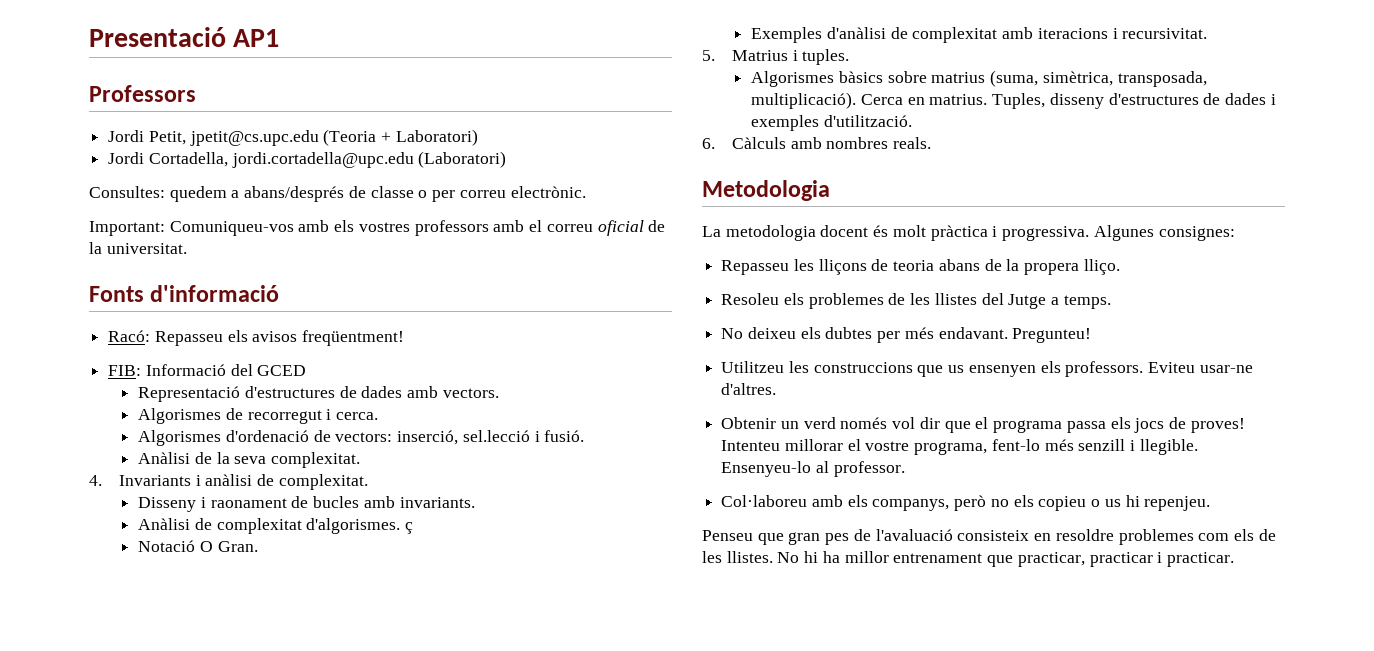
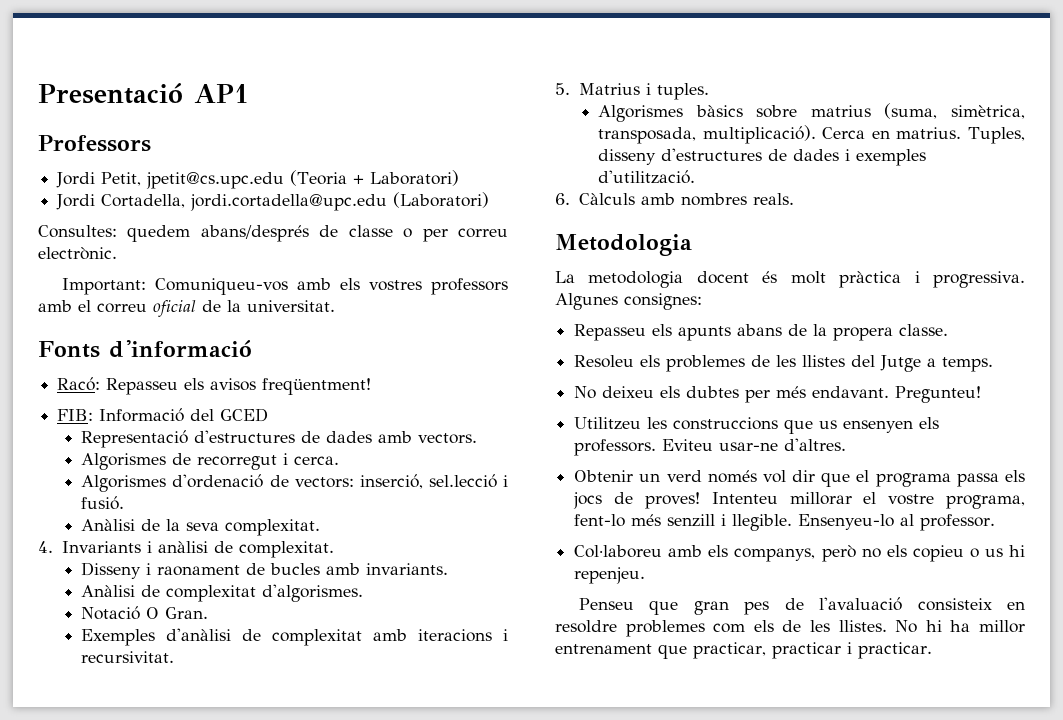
[231,190,240,198] a -> (191, 233) none
[405,522,414,534] ç -> (364, 593) none
[793,259,935,275] les lliçons de teoria -> [652,324,732,341] els apunts
[1083,259,1120,275] lliço. -> [899,324,949,336] classe.

